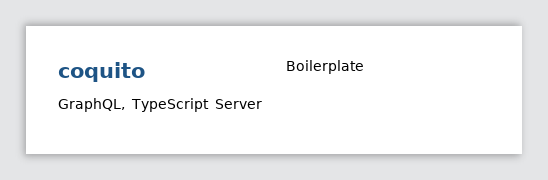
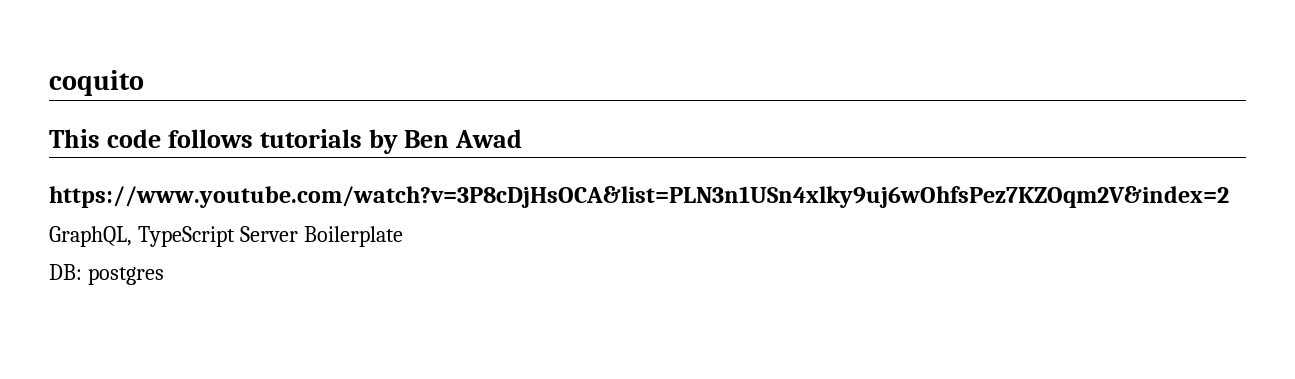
(145, 72) none -> [49,129,523,154] [49,186,1229,208] // This code follows tutorials by Ben Awad // https://www.youtube.com/watch?v=3P8cDjHsOCA&list=PLN3n1USn4xlky9uj6wOhfsPez7KZOqm2V&index=2
(364, 67) none -> [49,264,164,285] // DB: postgres

